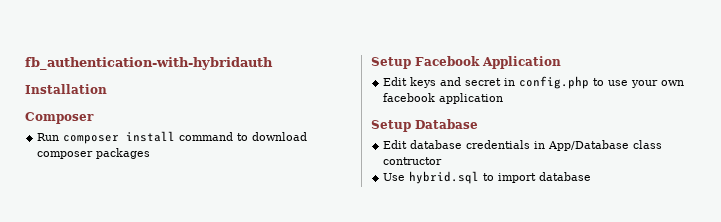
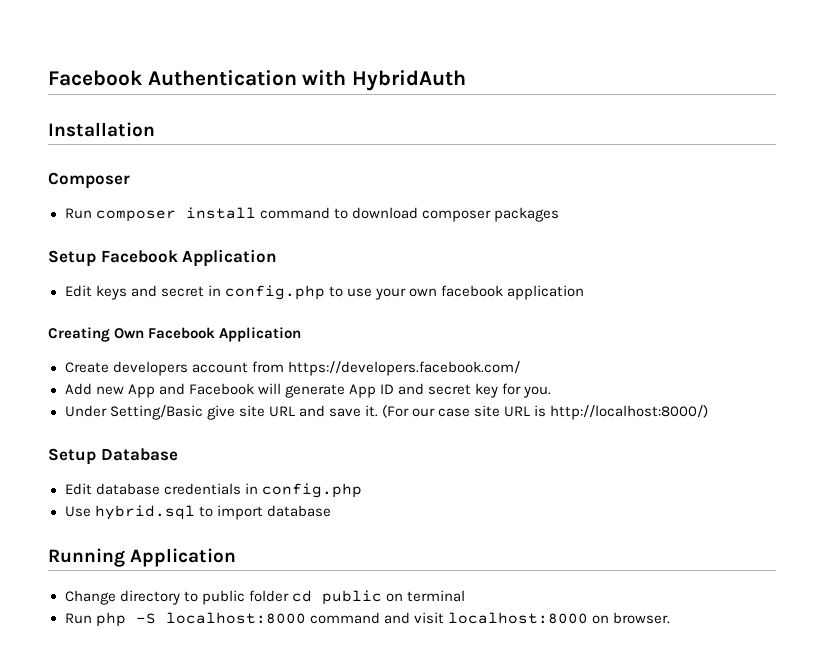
[25,57,273,70] fb_authentication-with-hybridauth -> [48,70,467,91] Facebook Authentication with HybridAuth
(504, 98) none -> [48,327,302,342] [64,361,520,376] [64,383,552,398] [64,405,709,420] // Creating Own Facebook Application // Create developers account from https://developers.facebook.com/ // Add new App and Facebook will generate App ID and secret key for you. // Under Setting/Basic give site URL and save it. (For our case site URL is http://localhost:8000/)
[548,140,663,151] [383,157,443,165] App/Database class contructor -> [261,483,362,498] config.php
(592, 176) none -> [48,548,237,567] [64,590,465,605] [64,612,670,627] // Running Application // Change directory to public folder cd public on terminal // Run php -S localhost:8000 command and visit localhost:8000 on browser.

